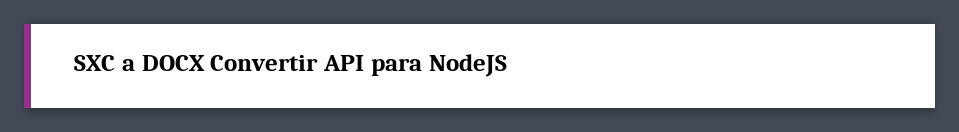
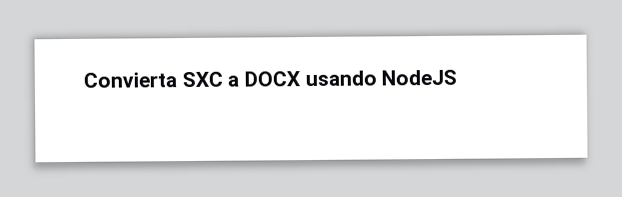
(74, 63) none -> [83,72,177,88] Convierta
[210,55,422,76] Convertir API para -> [304,70,377,87] usando

